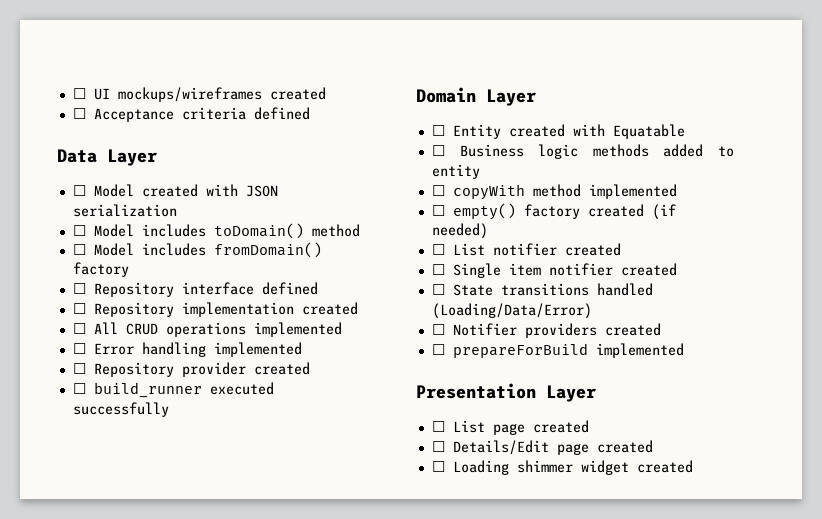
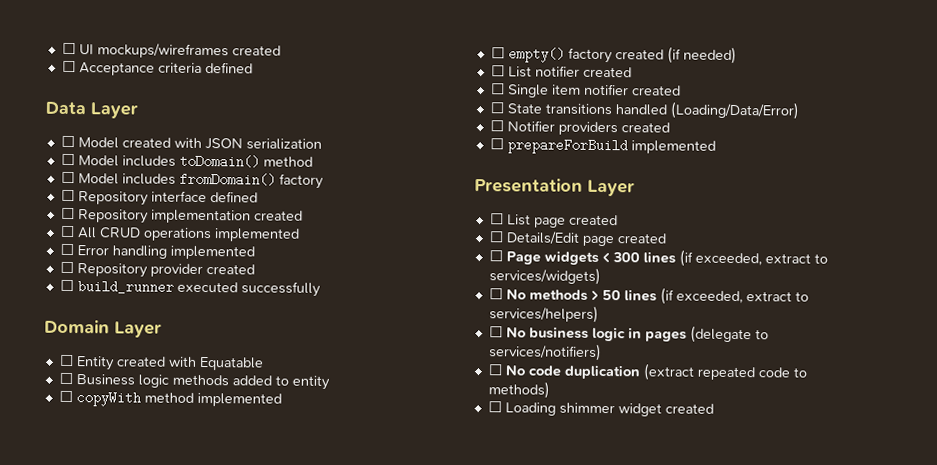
(653, 446) none -> [488,249,828,267] [488,267,601,285] [488,287,809,305] [488,305,599,323] [488,325,769,344] [488,343,602,361] [487,363,807,381] [487,381,550,399] // ☐ Page widgets < 300 lines (if exceeded, extract to services/widgets) // ☐ No methods > 50 lines (if exceeded, extract to services/helpers) // ☐ No business logic in pages (delegate to services/notifiers) // ☐ No code duplication (extract repeated code to methods)

